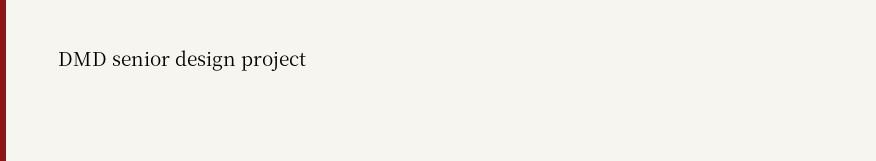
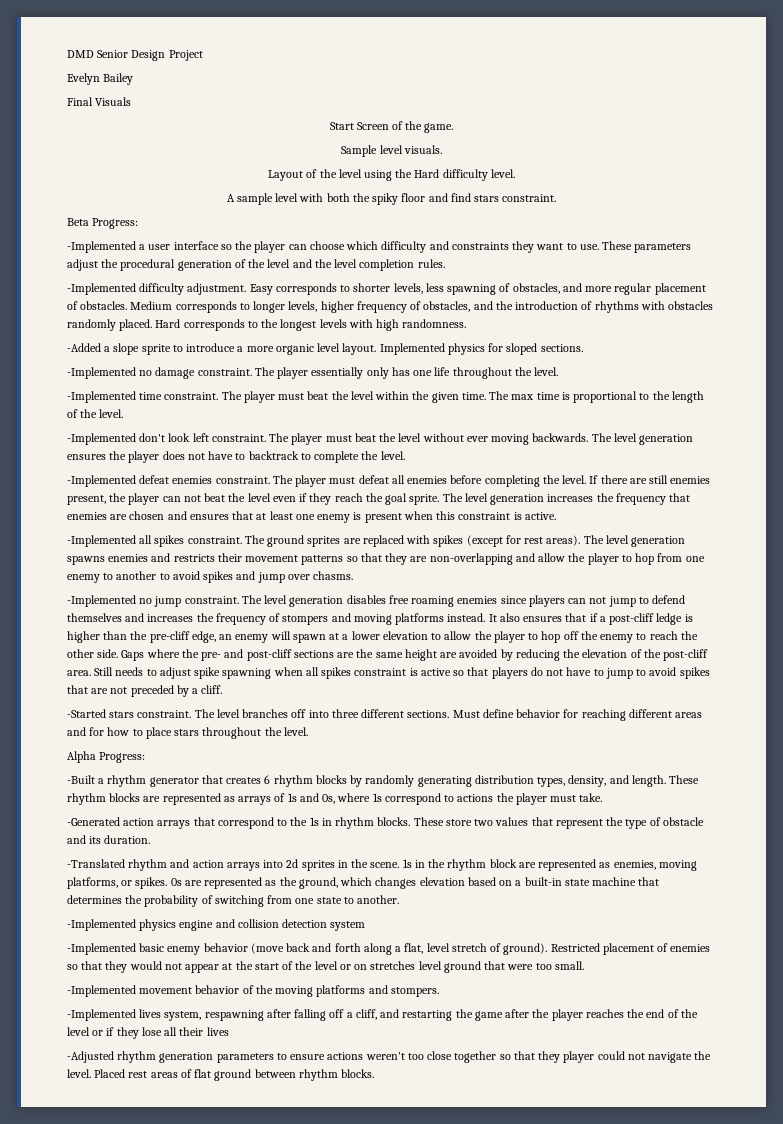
[112,50,307,71] senior design project -> [97,50,203,61] [67,73,134,85] [67,97,132,106] [329,121,454,133] [341,145,442,157] [268,169,515,181] [226,193,557,205] [67,218,139,229] [67,241,692,253] [67,259,445,271] [67,283,706,295] [67,301,714,313] [67,319,467,331] [67,343,583,355] [67,367,559,379] [67,391,704,403] [67,409,124,418] [67,433,694,445] [67,451,405,463] [67,475,711,487] [67,493,691,505] [67,511,556,523] [67,535,686,547] [67,553,705,565] [67,571,354,583] [67,595,686,607] [67,613,693,625] [67,631,698,643] [67,649,709,661] [67,667,710,679] [67,685,223,697] [67,709,703,721] [67,727,308,739] [67,751,146,763] [67,775,700,787] [67,793,603,805] [67,817,704,829] [67,835,151,844] [67,859,697,871] [67,877,660,889] [67,895,400,907] [67,919,366,931] [67,943,711,955] [67,961,584,973] [67,985,439,997] [67,1009,698,1021] [67,1027,229,1039] [67,1051,712,1063] [67,1069,375,1081] Senior Design Project // Evelyn Bailey // Final Visuals // Start Screen of the game. // Sample level visuals. // Layout of the level using the Hard difficulty level. // A sample level with both the spiky floor and find stars constraint. // Beta Progress: // -Implemented a user interface so the player can choose which difficulty and constraints they want to use. These parameters adjust the procedural generation of the level and the level completion rules. // -Implemented difficulty adjustment. Easy corresponds to shorter levels, less spawning of obstacles, and more regular placement of obstacles. Medium corresponds to longer levels, higher frequency of obstacles, and the introduction of rhythms with obstacles randomly placed. Hard corresponds to the longest levels with high randomness. // -Added a slope sprite to introduce a more organic level layout. Implemented physics for sloped sections. // -Implemented no damage constraint. The player essentially only has one life throughout the level. // -Implemented time constraint. The player must beat the level within the given time. The max time is proportional to the length of the level. // -Implemented don't look left constraint. The player must beat the level without ever moving backwards. The level generation ensures the player does not have to backtrack to complete the level. // -Implemented defeat enemies constraint. The player must defeat all enemies before completing the level. If there are still enemies present, the player can not beat the level even if they reach the goal sprite. The level generation increases the frequency that enemies are chosen and ensures that at least one enemy is present when this constraint is active. // -Implemented all spikes constraint. The ground sprites are replaced with spikes (except for rest areas). The level generation spawns enemies and restricts their movement patterns so that they are non-overlapping and allow the player to hop from one enemy to another to avoid spikes and jump over chasms. // -Implemented no jump constraint. The level generation disables free roaming enemies since players can not jump to defend themselves and increases the frequency of stompers and moving platforms instead. It also ensures that if a post-cliff ledge is higher than the pre-cliff edge, an enemy will spawn at a lower elevation to allow the player to hop off the enemy to reach the other side. Gaps where the pre- and post-cliff sections are the same height are avoided by reducing the elevation of the post-cliff area. Still needs to adjust spike spawning when all spikes constraint is active so that players do not have to jump to avoid spikes that are not preceded by a cliff. // -Started stars constraint. The level branches off into three different sections. Must define behavior for reaching different areas and for how to place stars throughout the level. // Alpha Progress: // -Built a rhythm generator that creates 6 rhythm blocks by randomly generating distribution types, density, and length. These rhythm blocks are represented as arrays of 1s and 0s, where 1s correspond to actions the player must take. // -Generated action arrays that correspond to the 1s in rhythm blocks. These store two values that represent the type of obstacle and its duration. // -Translated rhythm and action arrays into 2d sprites in the scene. 1s in the rhythm block are represented as enemies, moving platforms, or spikes. 0s are represented as the ground, which changes elevation based on a built-in state machine that determines the probability of switching from one state to another. // -Implemented physics engine and collision detection system // -Implemented basic enemy behavior (move back and forth along a flat, level stretch of ground). Restricted placement of enemies so that they would not appear at the start of the level or on stretches level ground that were too small. // -Implemented movement behavior of the moving platforms and stompers. // -Implemented lives system, respawning after falling off a cliff, and restarting the game after the player reaches the end of the level or if they lose all their lives // -Adjusted rhythm generation parameters to ensure actions weren't too close together so that they player could not navigate the level. Placed rest areas of flat ground between rhythm blocks.

